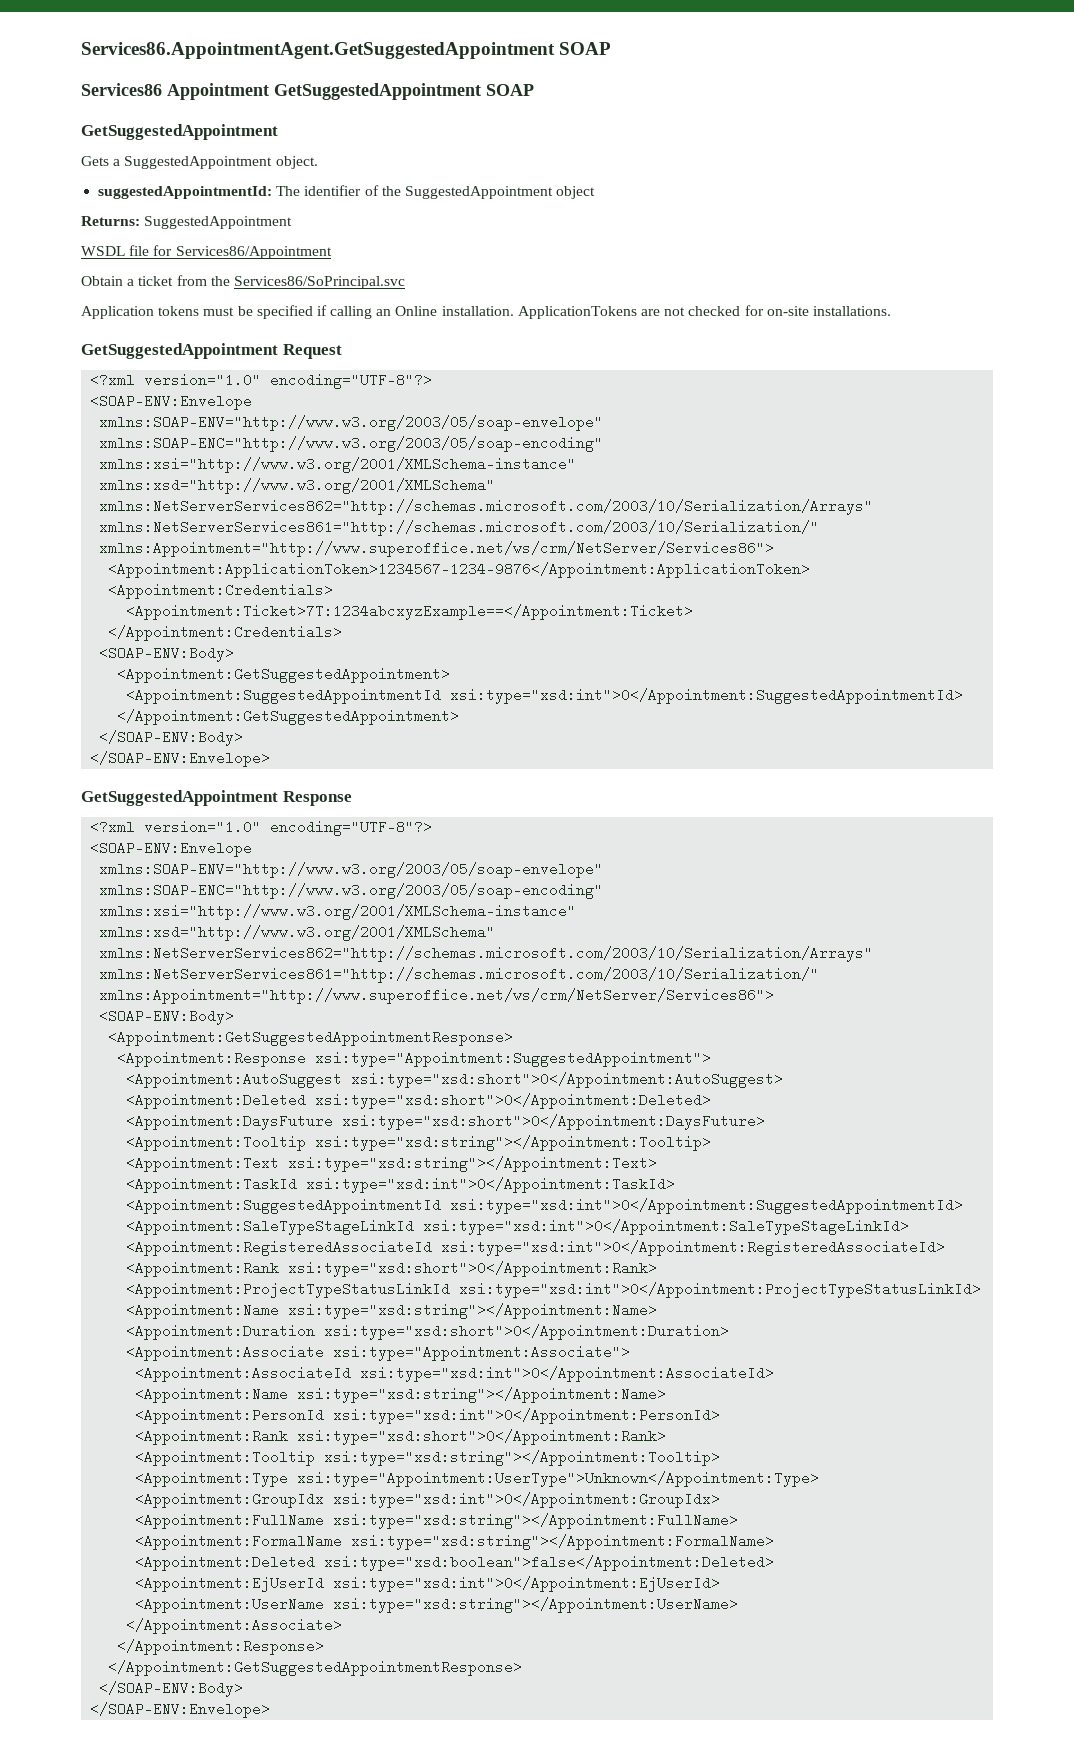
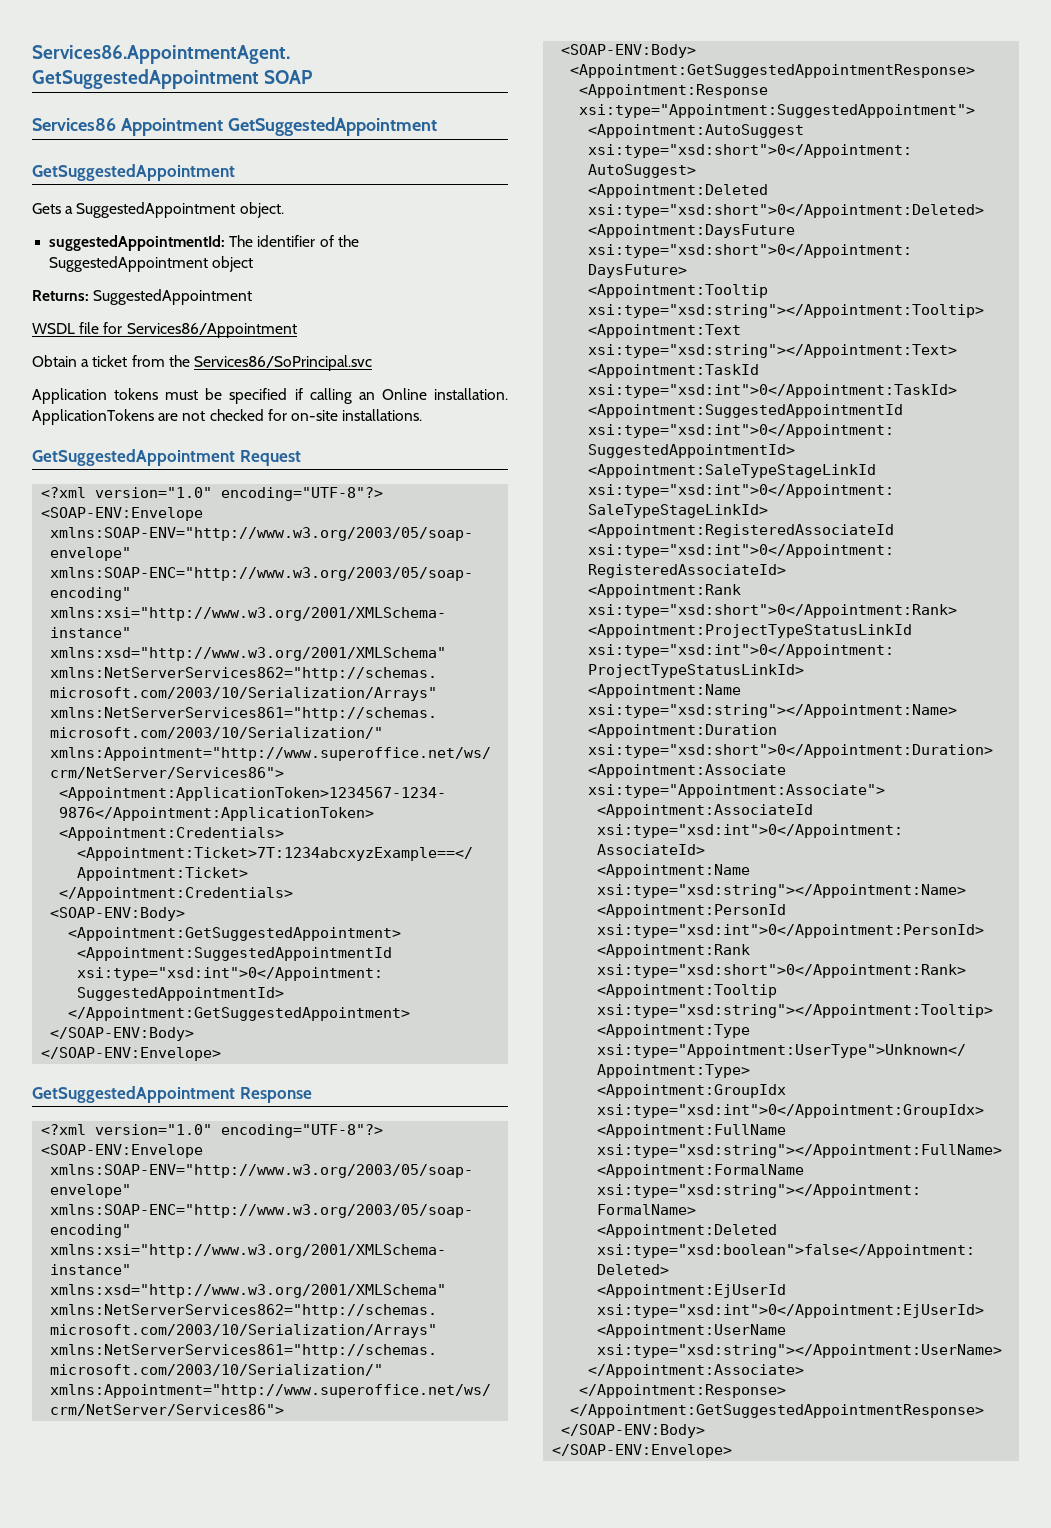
[486,84,534,96] SOAP -> (437, 126) none

